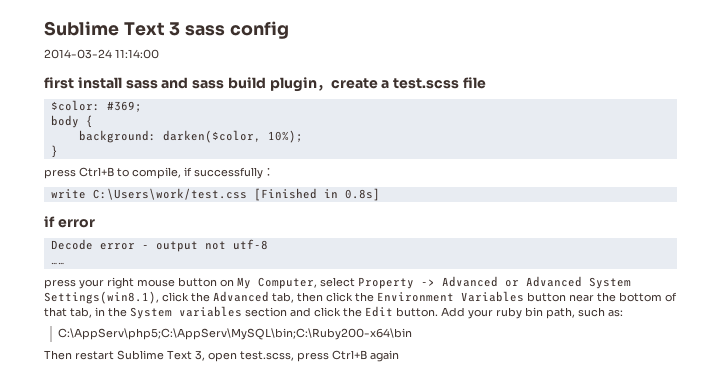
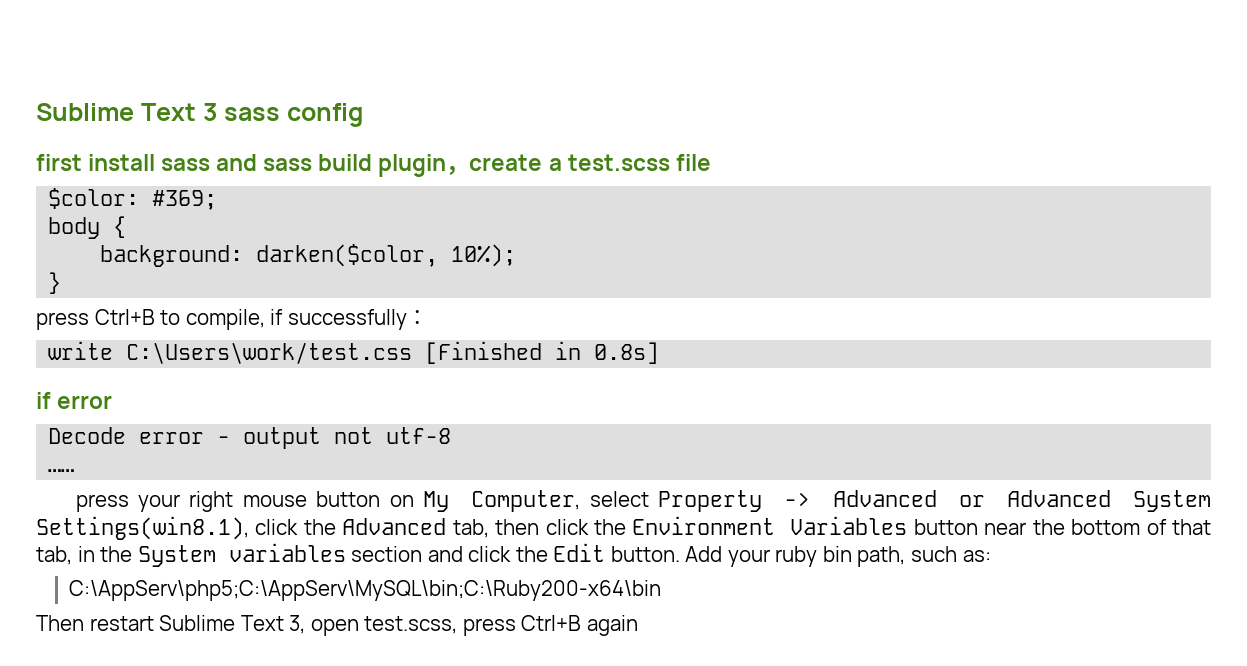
[44,49,159,59] // 2014-03-24 11:14:00 -> (363, 115) none

